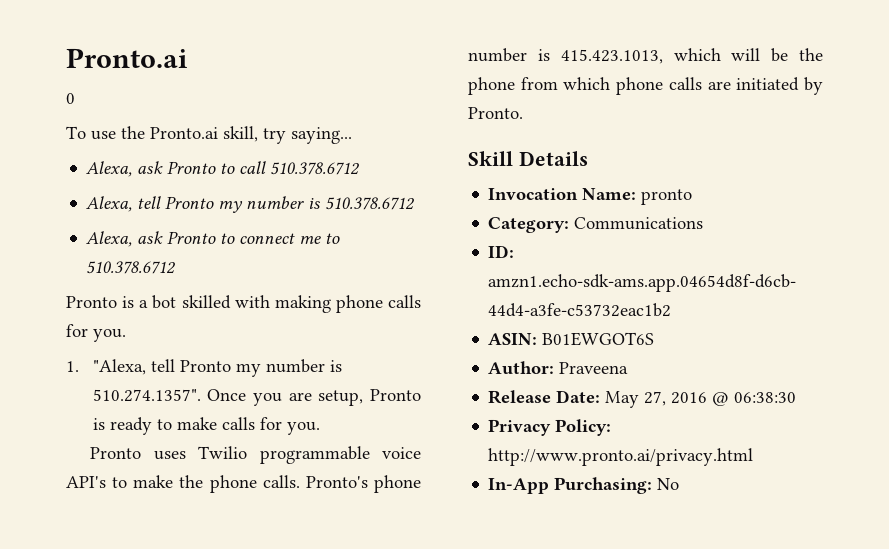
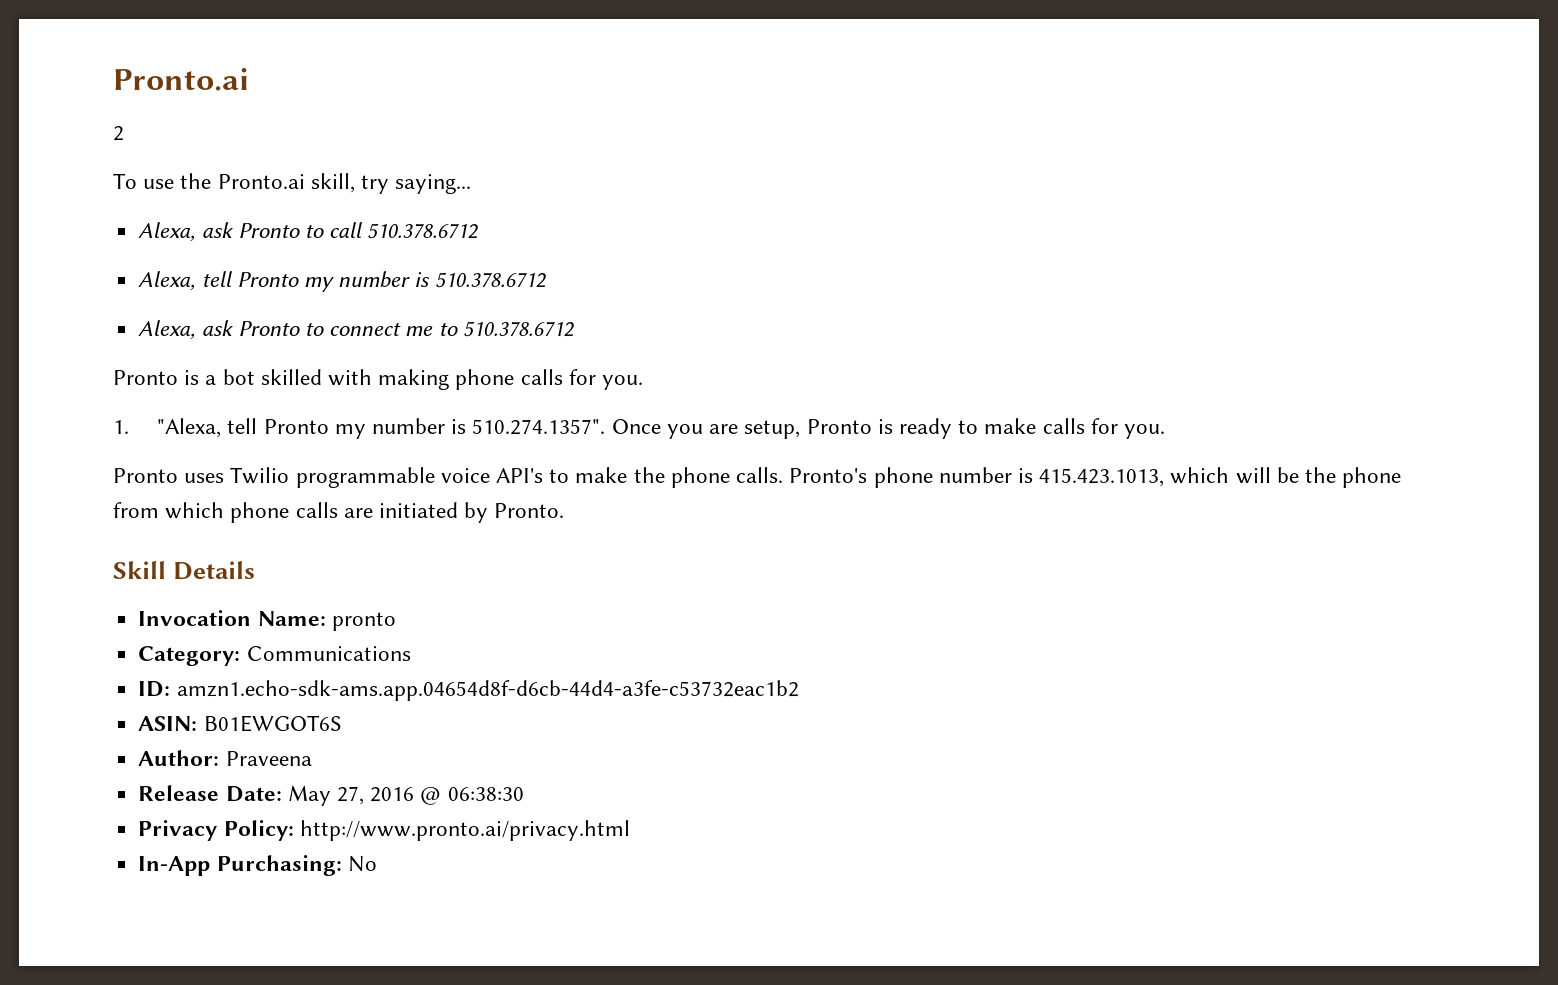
[66,93,75,104] 0 -> [113,126,124,141] 2

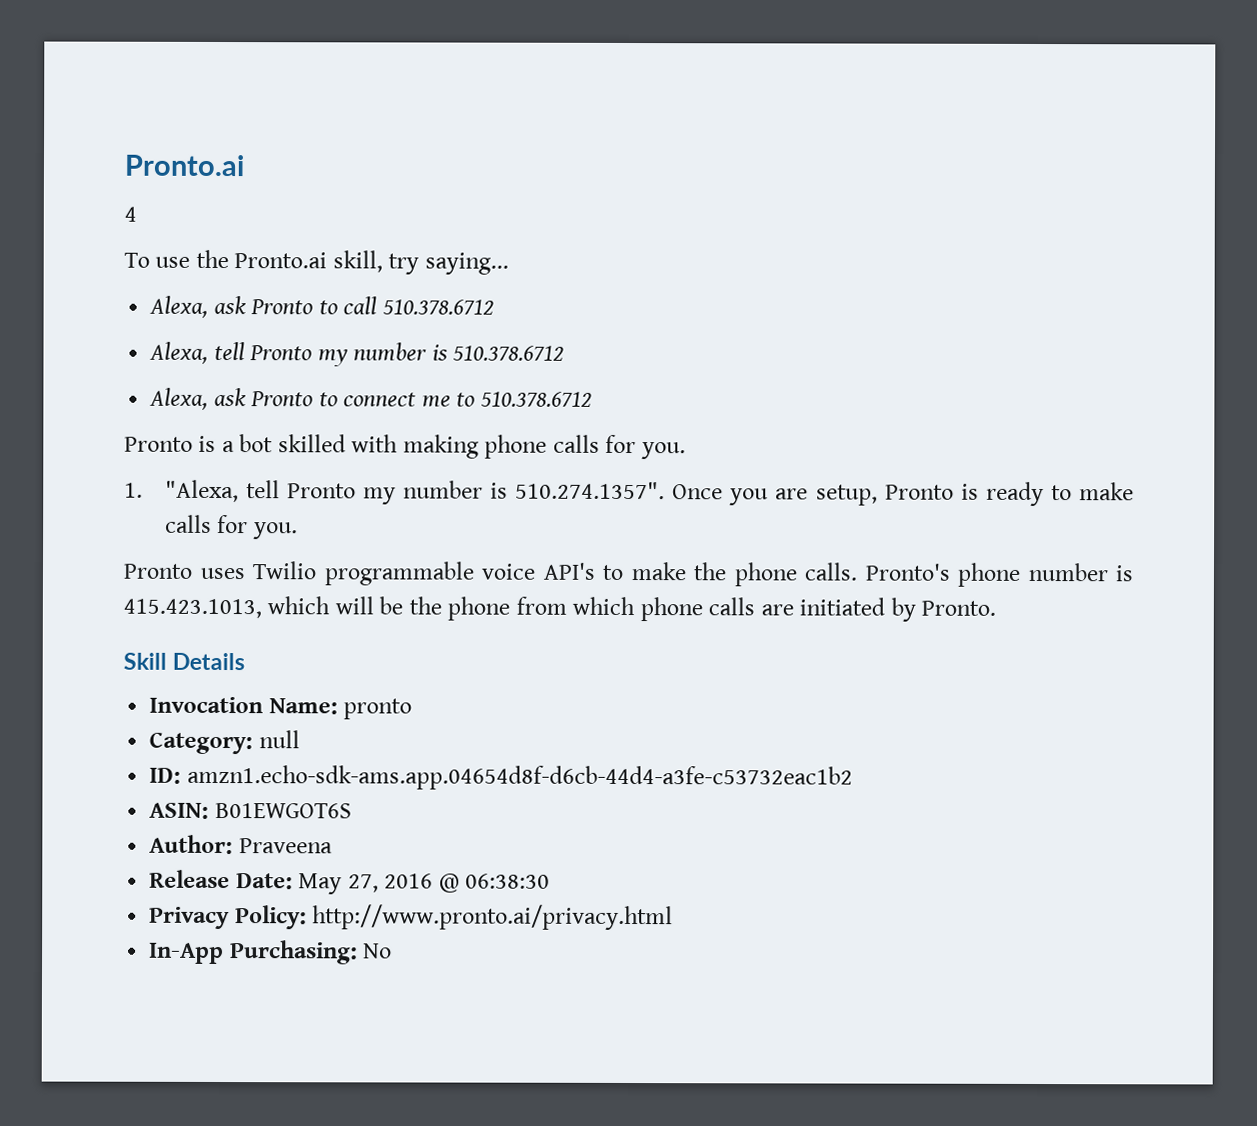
[113,126,124,141] 2 -> [124,206,137,222] 4
[246,646,411,661] Communications -> [258,730,300,749] null

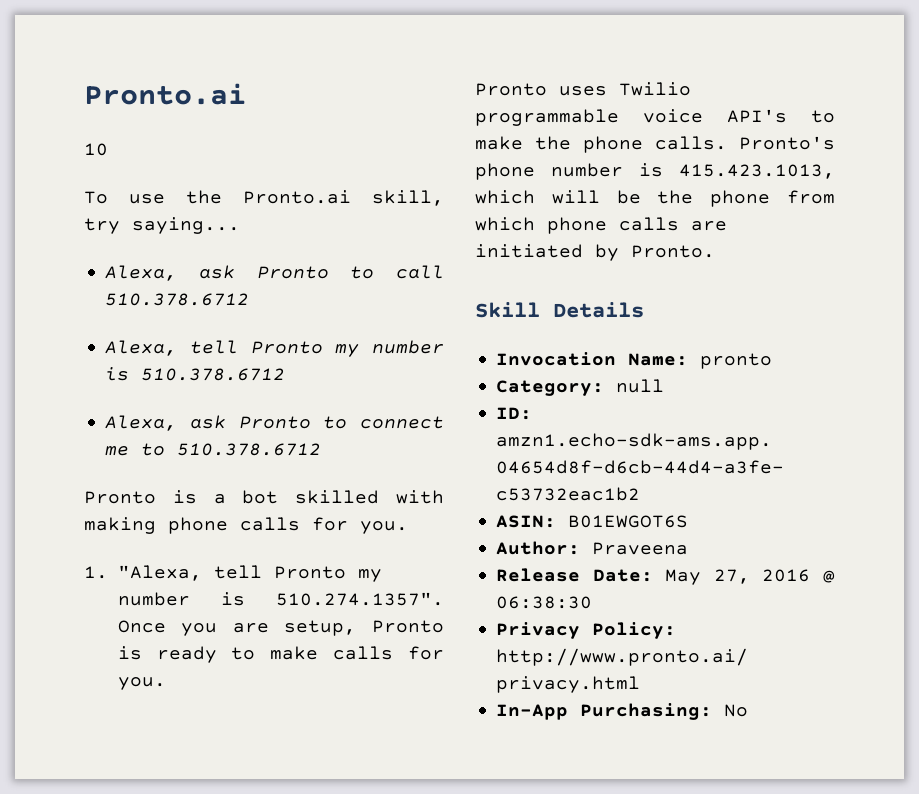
[124,206,137,222] 4 -> [84,143,108,156] 10

